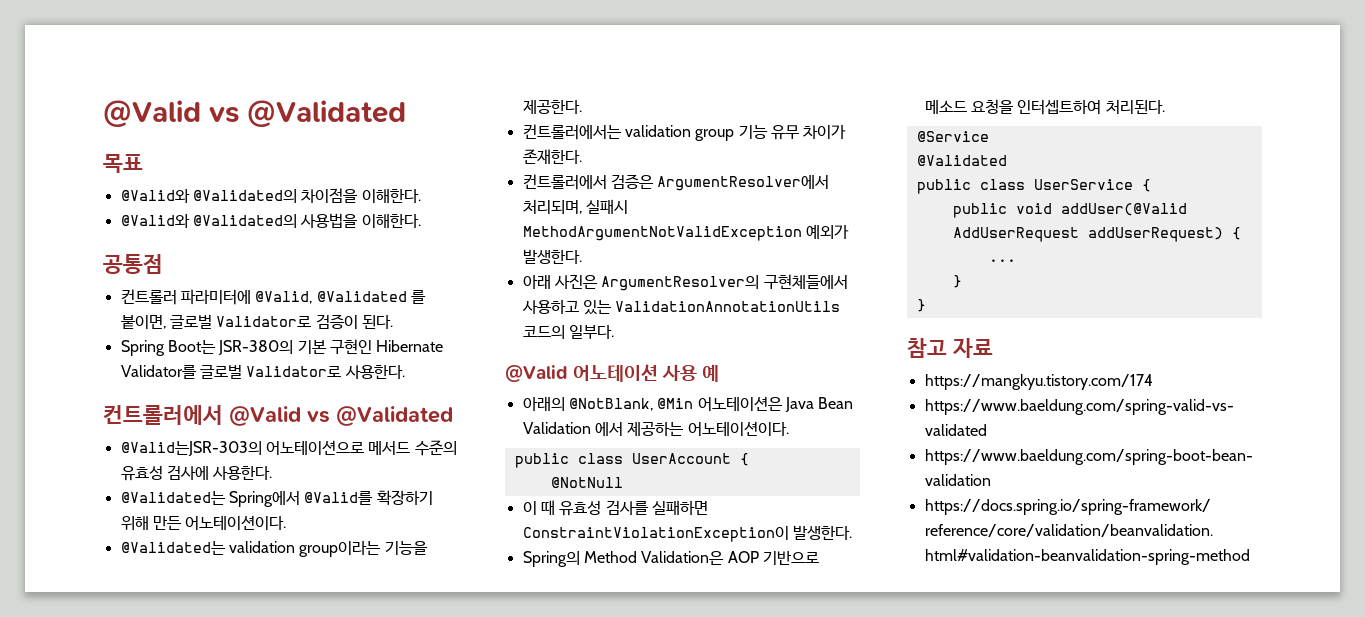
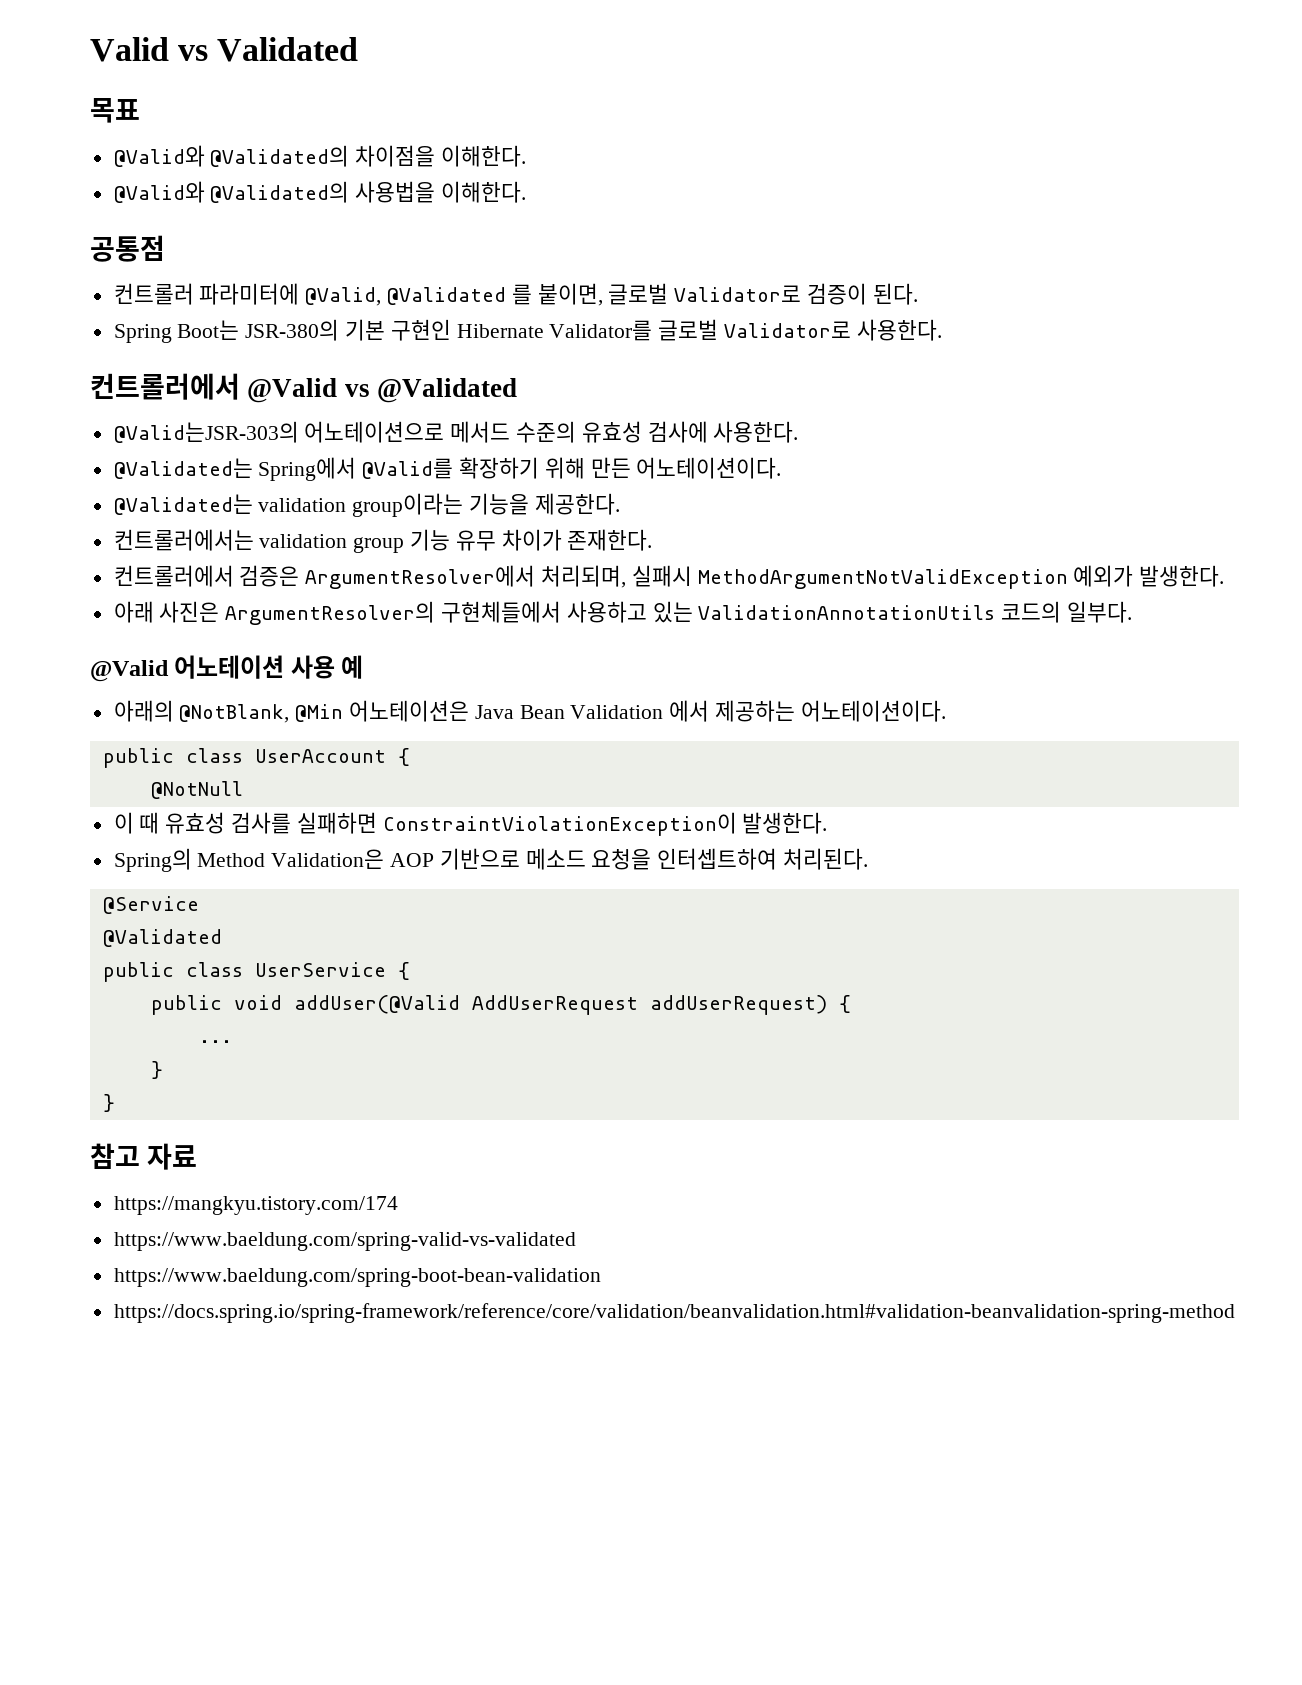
[103,100,407,127] @Valid vs @Validated -> [90,37,359,62] Valid vs Validated

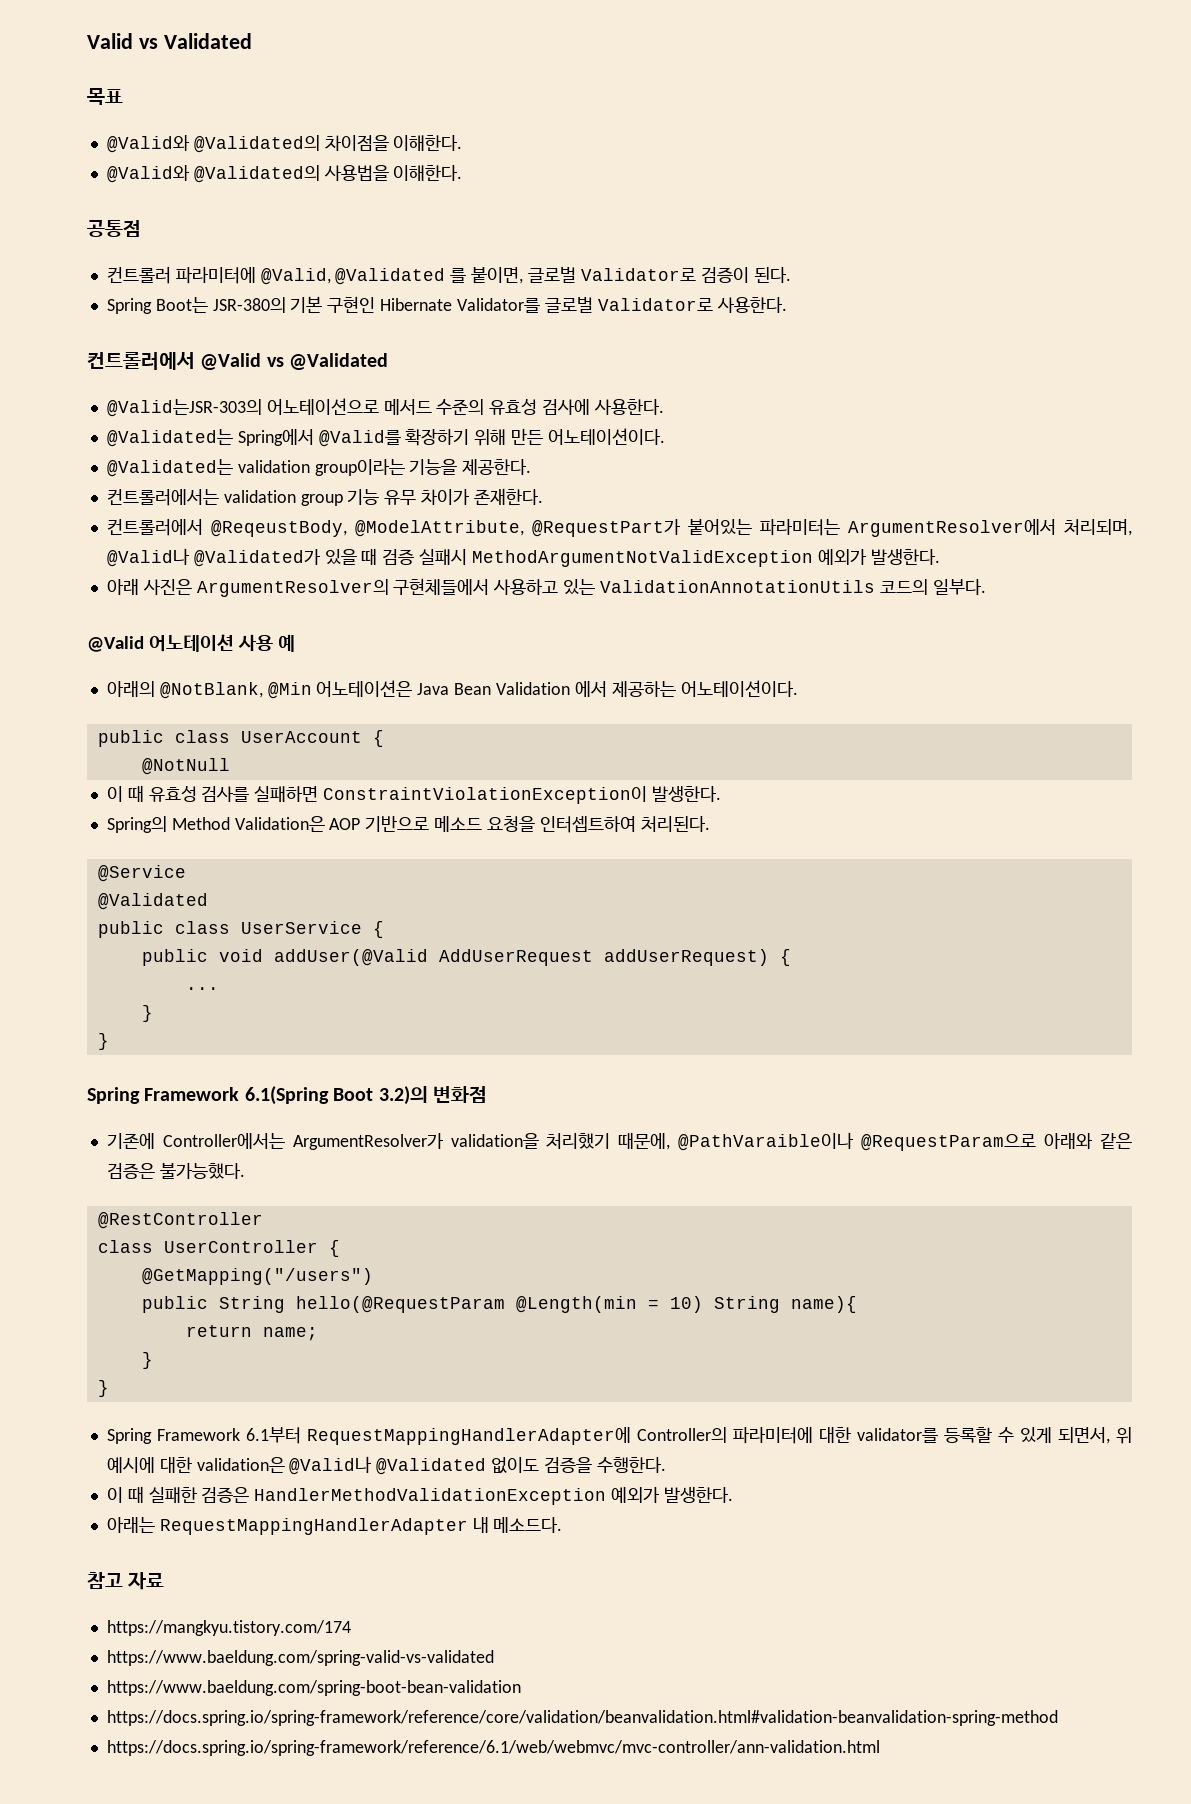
[239,565,627,589] 검증은 ArgumentResolver에서 처리되며, -> [210,519,1132,537] [106,548,415,567] @ReqeustBody, @ModelAttribute, @RequestPart가 붙어있는 파라미터는 ArgumentResolver에서 처리되며, @Valid나 @Validated가 있을 때 검증
(115, 1103) none -> [87,1086,487,1105] [106,1132,1133,1151] [106,1163,245,1179] [97,1212,263,1229] [97,1240,340,1257] [141,1268,373,1285] [141,1296,857,1313] [185,1325,318,1341] [141,1352,153,1369] [97,1380,109,1397] [106,1427,1132,1445] [106,1456,666,1475] [106,1486,733,1505] [106,1517,563,1535] // Spring Framework 6.1(Spring Boot 3.2)의 변화점 // 기존에 Controller에서는 ArgumentResolver가 validation을 처리했기 때문에, @PathVaraible이나 @RequestParam으로 아래와 같은 검증은 불가능했다. // @RestController // class UserController { // @GetMapping("/users") // public String hello(@RequestParam @Length(min = 10) String name){ // return name; // } // } // Spring Framework 6.1부터 RequestMappingHandlerAdapter에 Controller의 파라미터에 대한 validator를 등록할 수 있게 되면서, 위 예시에 대한 validation은 @Valid나 @Validated 없이도 검증을 수행한다. // 이 때 실패한 검증은 HandlerMethodValidationException 예외가 발생한다. // 아래는 RequestMappingHandlerAdapter 내 메소드다.
(1235, 1313) none -> [106,1740,880,1756] // https://docs.spring.io/spring-framework/reference/6.1/web/webmvc/mvc-controller/ann-validation.html

